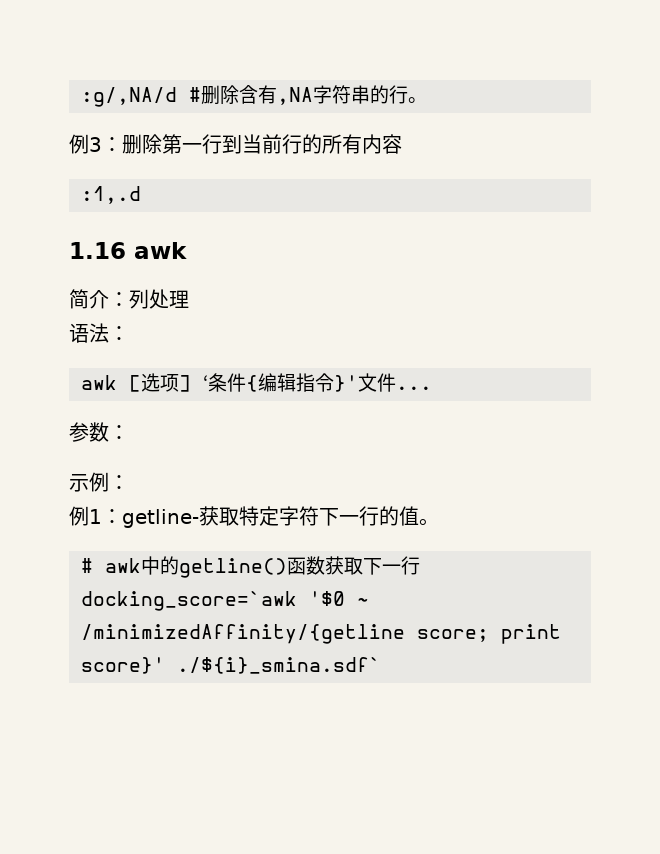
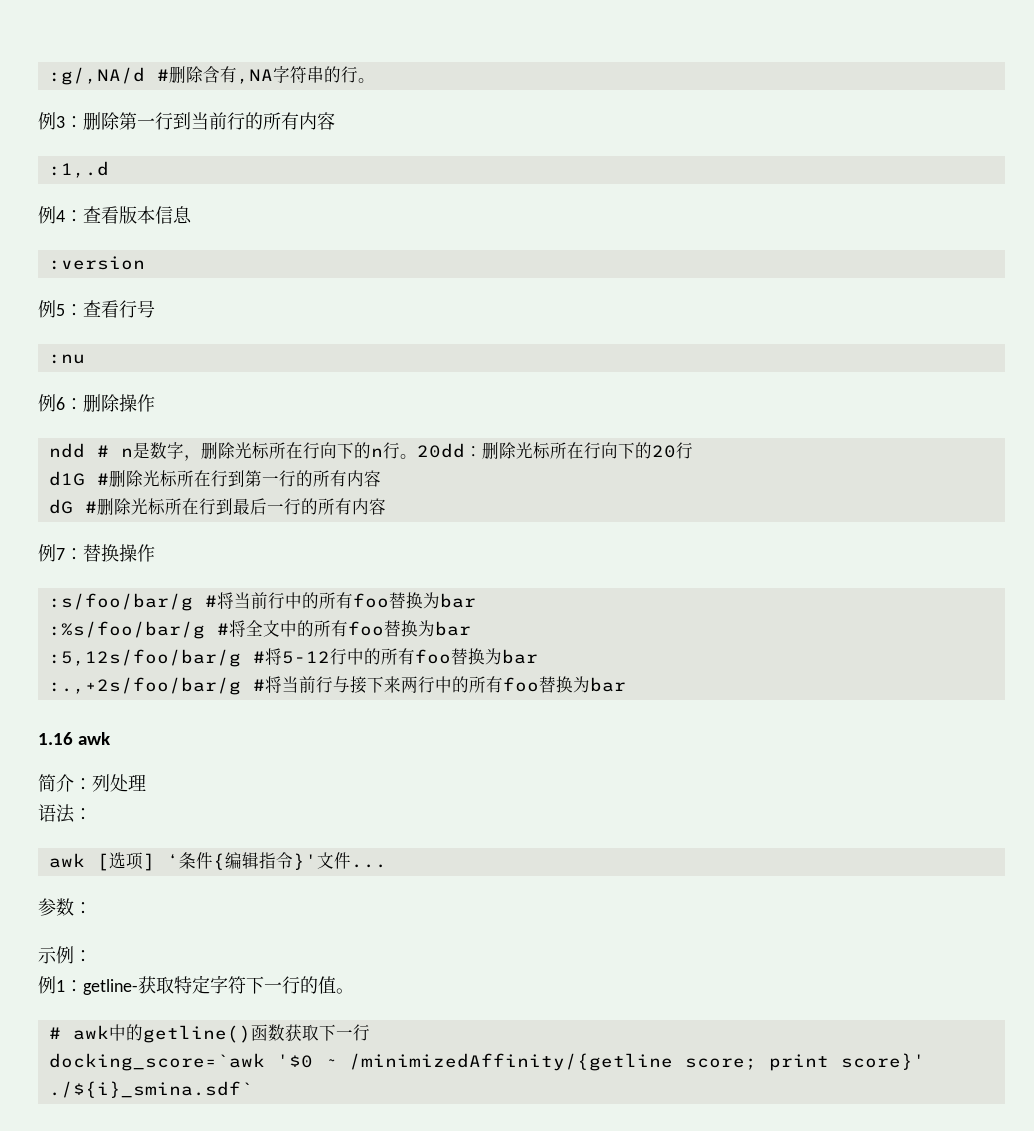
(141, 195) none -> [38,206,192,224] [48,256,145,270] [38,300,155,318] [48,354,85,364] [38,394,155,412] [48,442,693,461] [48,470,381,487] [48,498,386,515] [38,544,155,562] [48,592,476,611] [48,620,471,639] [48,648,538,667] [48,676,626,695] // 例4：查看版本信息 // :version // 例5：查看行号 // :nu // 例6：删除操作 // ndd # n是数字，删除光标所在行向下的n行。20dd：删除光标所在行向下的20行 // d1G #删除光标所在行到第一行的所有内容 // dG #删除光标所在行到最后一行的所有内容 // 例7：替换操作 // :s/foo/bar/g #将当前行中的所有foo替换为bar // :%s/foo/bar/g #将全文中的所有foo替换为bar // :5,12s/foo/bar/g #将5-12行中的所有foo替换为bar // :.,+2s/foo/bar/g #将当前行与接下来两行中的所有foo替换为bar

